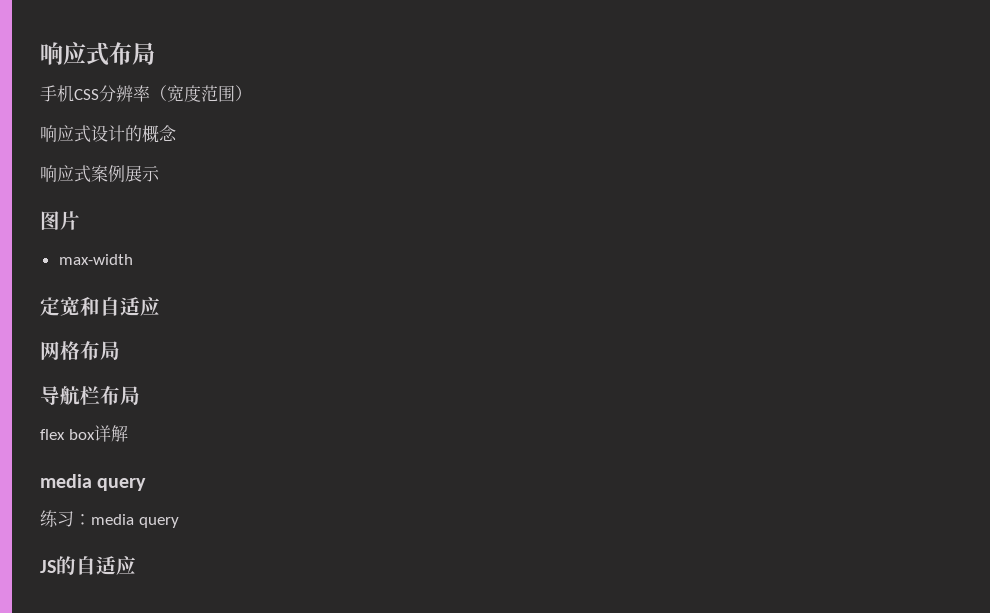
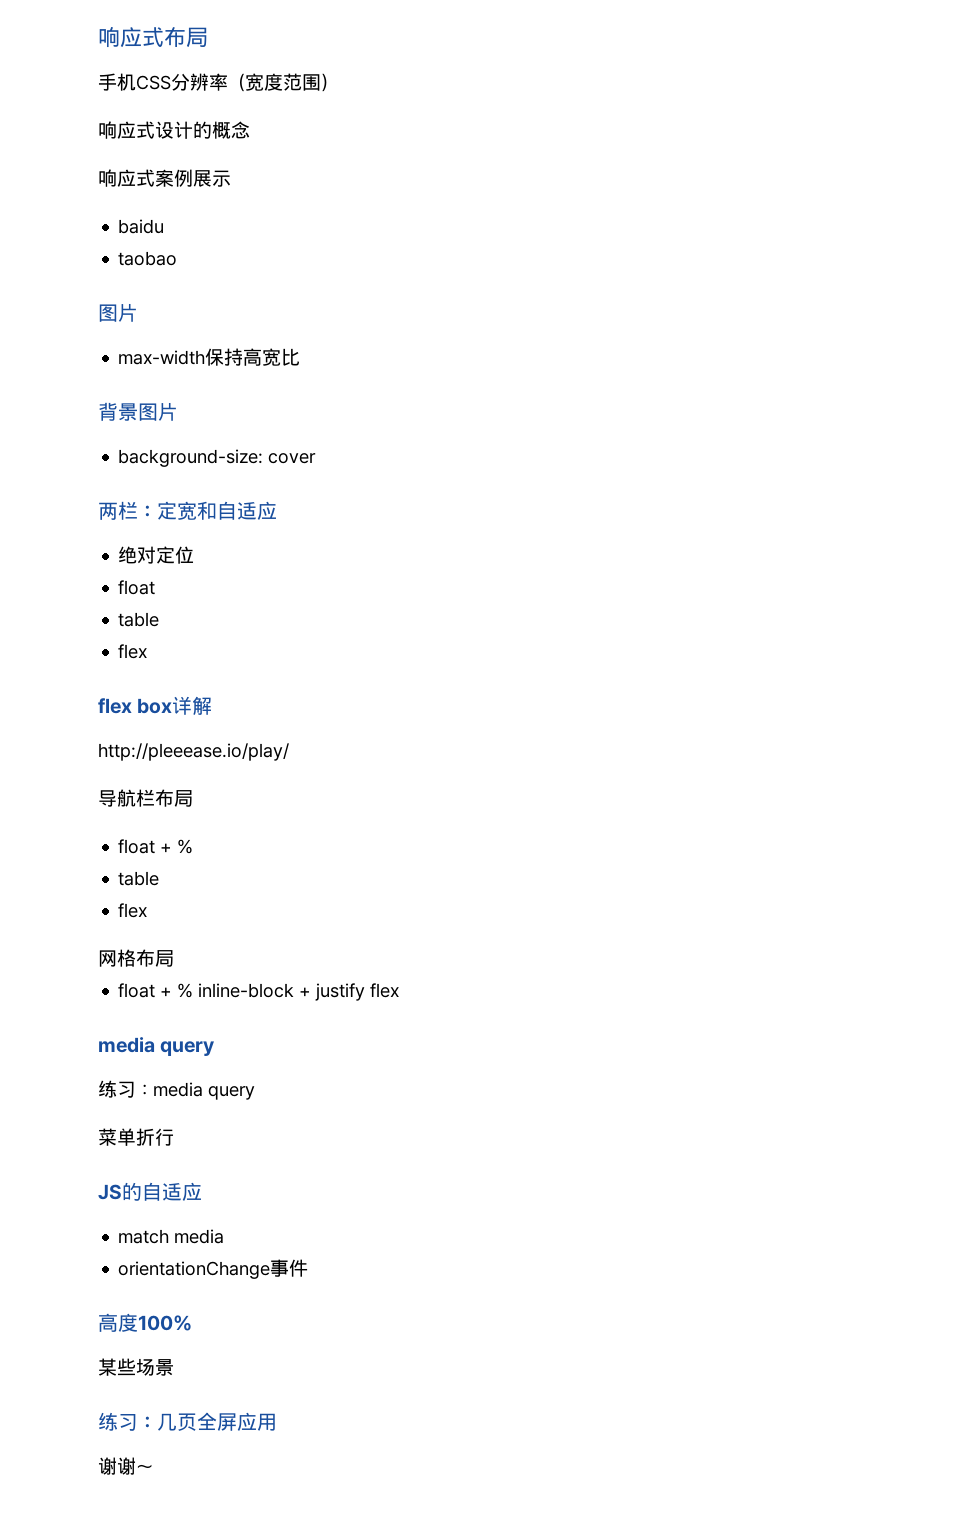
(160, 173) none -> [118,219,165,234] [118,251,178,266] // baidu // taobao
[40,296,160,316] [40,341,120,360] [40,386,140,405] [40,425,128,442] // 定宽和自适应 // 网格布局 // 导航栏布局 // flex box详解 -> [205,348,301,366] [98,402,178,421] [118,449,317,467] [98,501,277,520] [118,546,195,564] [118,580,156,595] [118,612,160,627] [118,644,148,659] [98,696,213,715] [98,743,289,761] [98,789,193,807] [118,839,194,854] [118,871,160,886] [118,903,148,918] [98,949,174,967] [118,983,400,1001] 保持高宽比 // 背景图片 // background-size: cover // 两栏：定宽和自适应 // 绝对定位 // float // table // flex // flex box详解 // http://pleeease.io/play/ // 导航栏布局 // float + % // table // flex // 网格布局 // float + % inline-block + justify flex
(179, 522) none -> [98,1128,174,1146] // 菜单折行
(136, 565) none -> [118,1229,225,1244] [118,1259,309,1279] [98,1313,192,1332] [98,1358,174,1376] [98,1412,277,1431] [98,1457,153,1475] // match media // orientationChange事件 // 高度100% // 某些场景 // 练习：几页全屏应用 // 谢谢～

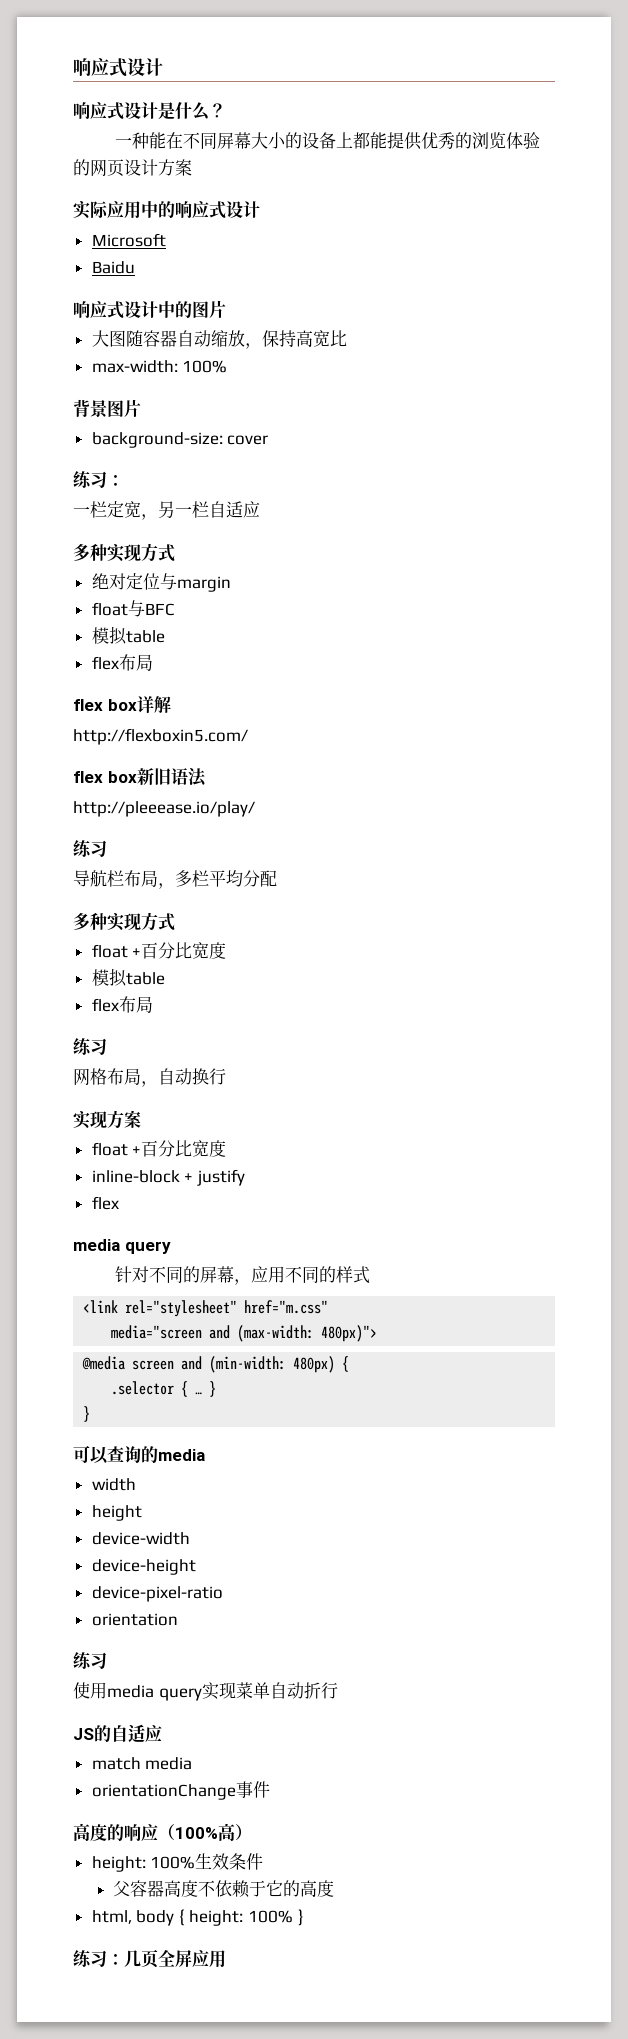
[98,26,208,48] [98,73,338,92] [98,121,250,139] [98,169,231,187] [118,219,165,234] [118,251,178,266] [98,303,138,322] [118,350,206,365] 响应式布局 // 手机CSS分辨率（宽度范围） // 响应式设计的概念 // 响应式案例展示 // baidu // taobao // 图片 // max-width -> [73,58,163,77] [73,102,226,120] [115,132,541,150] [73,159,192,177] [73,201,260,219] [91,233,166,247] [91,261,135,274] [73,300,226,319] [91,330,262,349] 响应式设计 // 响应式设计是什么？ // 一种能在不同屏幕大小的设备上都能提供优秀的浏览体验的网页设计方案 // 实际应用中的响应式设计 // Microsoft // Baidu // 响应式设计中的图片 // 大图随容器自动缩放，
(301, 357) none -> [91,360,228,373] // max-width: 100%
[98,501,277,520] 两栏：定宽和自适应 -> [73,471,124,488] [73,501,260,520] [73,543,175,562] 练习： // 一栏定宽，另一栏自适应 // 多种实现方式
[118,580,156,595] [118,612,160,627] [118,644,148,659] // float // table // flex -> [159,573,231,592] [91,600,175,617] [91,626,165,645] [91,654,153,671] 与margin // float与BFC // 模拟table // flex布局
(213, 705) none -> [73,728,248,745] [73,768,207,787] // http://flexboxin5.com/ // flex box新旧语法
(289, 752) none -> [73,840,107,857] // 练习
[118,839,194,854] [118,871,160,886] [118,903,148,918] // float + % // table // flex -> [158,870,277,889] [73,912,175,931] [91,942,227,959] [91,968,165,987] [91,996,153,1013] [73,1038,107,1055] ，多栏平均分配 // 多种实现方式 // float +百分比宽度 // 模拟table // flex布局 // 练习
[118,983,194,998] // float + % -> [141,1068,226,1087] [73,1110,141,1129] [91,1140,227,1157] ，自动换行 // 实现方案 // float +百分比宽度 //
(366, 992) none -> (245, 1177) //
[98,1080,255,1100] [98,1128,136,1146] // 练习：media query // 菜单 -> [115,1266,371,1285] [83,1300,329,1317] [111,1325,378,1342] [82,1356,350,1373] [111,1381,217,1397] [83,1406,91,1422] [73,1445,205,1464] [91,1478,136,1491] [91,1505,142,1521] [91,1532,190,1545] [91,1559,196,1575] [91,1586,223,1602] [91,1613,178,1626] [73,1652,107,1669] [73,1682,304,1701] // 针对不同的屏幕，应用不同的样式 // <link rel="stylesheet" href="m.css" // media="screen and (max-width: 480px)"> // @media screen and (min-width: 480px) { // .selector { … } // } // 可以查询的media // width // height // device-width // device-height // device-pixel-ratio // orientation // 练习 // 使用media query实现菜单自动
[138,1315,192,1331] [98,1358,174,1376] 100% // 某些场景 -> [107,1823,252,1842] [91,1853,264,1872] [113,1880,335,1898] [91,1909,304,1926] 的响应（100%高） // height: 100%生效条件 // 父容器高度不依赖于它的高度 // html, body { height: 100% }
[98,1457,153,1475] // 谢谢～ -> (226, 1959) none

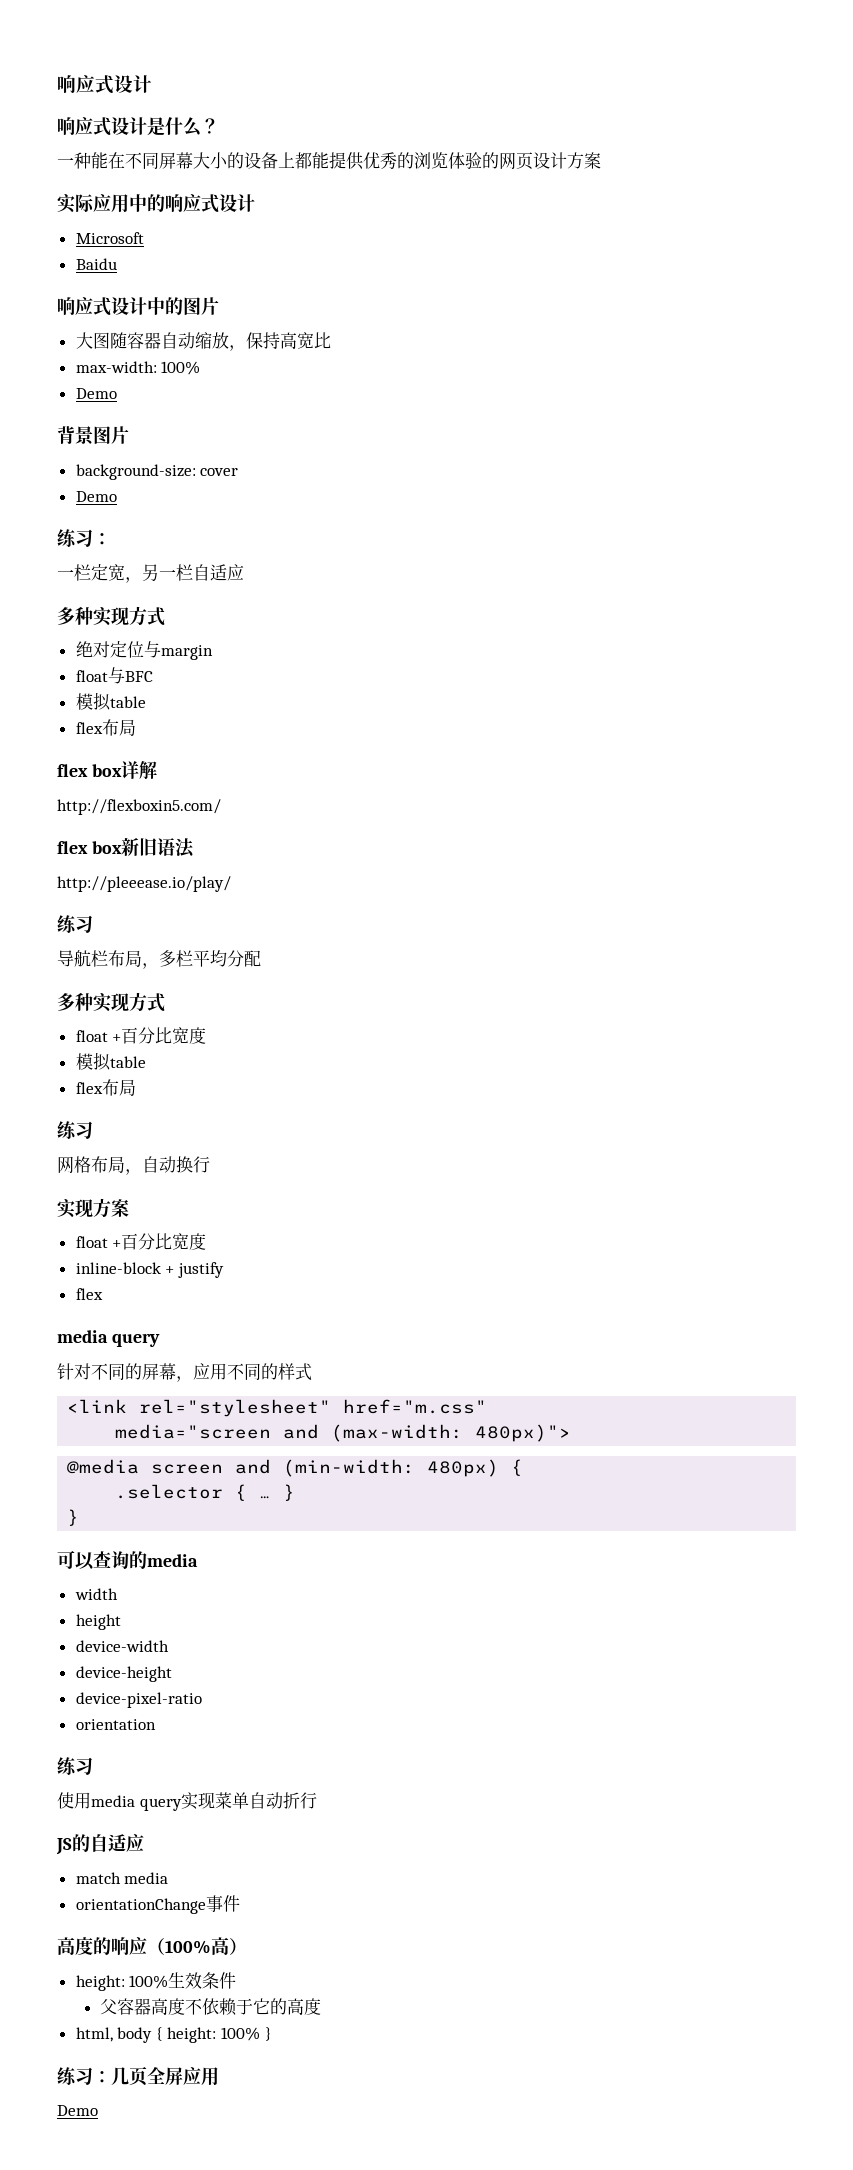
(228, 366) none -> [75,388,117,399] // Demo
(269, 440) none -> [75,491,117,502] // Demo
(226, 1959) none -> [57,2105,98,2116] // Demo

